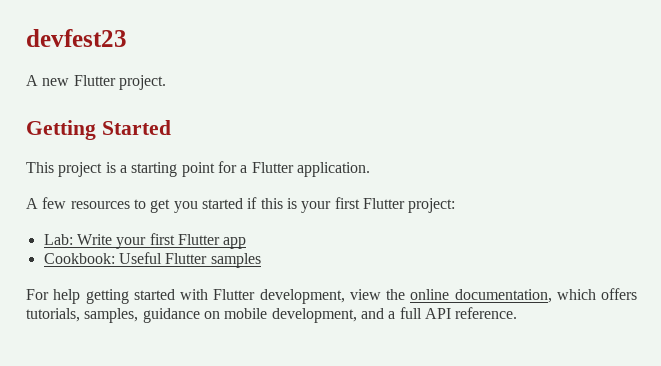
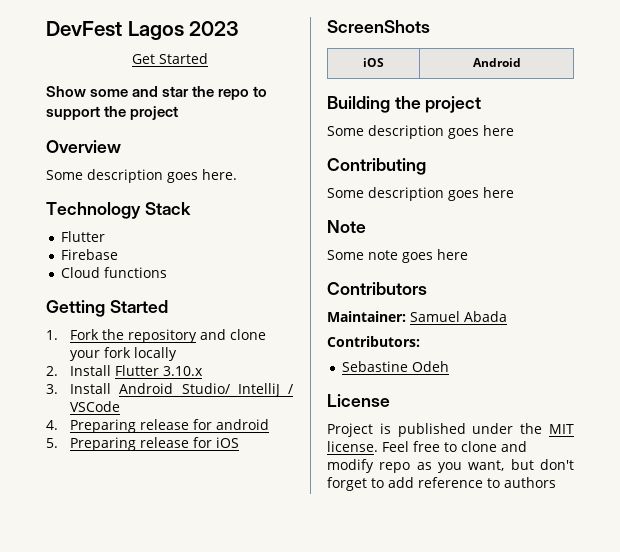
[26,29,127,47] [26,75,166,90] [26,120,171,140] [26,161,370,177] [26,197,456,213] [43,233,247,249] [43,252,261,268] [26,288,637,304] [26,307,518,323] devfest23 // A new Flutter project. // Getting Started // This project is a starting point for a Flutter application. // A few resources to get you started if this is your first Flutter project: // Lab: Write your first Flutter app // Cookbook: Useful Flutter samples // For help getting started with Flutter development, view the online documentation, which offers tutorials, samples, guidance on mobile development, and a full API reference. -> [46,21,240,40] [131,53,208,64] [46,86,268,100] [46,106,179,120] [46,140,121,153] [46,169,237,183] [46,202,191,219] [60,231,105,242] [60,249,118,260] [60,267,167,278] [46,300,168,317] [46,329,267,343] [70,347,178,361] [46,365,204,376] [46,383,293,397] [70,401,121,412] [46,419,270,433] [46,437,240,451] [327,20,430,33] [363,58,384,67] [472,58,521,67] [327,96,482,113] [327,125,514,139] [327,158,426,175] [327,187,514,201] [327,220,366,233] [327,249,468,263] [327,282,427,295] [327,311,507,322] [327,336,420,347] [341,361,449,372] [327,394,390,407] [327,423,574,437] [327,441,527,452] [327,459,574,473] [327,477,556,491] DevFest Lagos 2023 // Get Started // Show some and star the repo to support the project // Overview // Some description goes here. // Technology Stack // Flutter // Firebase // Cloud functions // Getting Started // 1. Fork the repository and clone your fork locally // 2. Install Flutter 3.10.x // 3. Install Android Studio/ IntelliJ / VSCode // 4. Preparing release for android // 5. Preparing release for iOS // ScreenShots // iOS | Android // Building the project // Some description goes here // Contributing // Some description goes here // Note // Some note goes here // Contributors // Maintainer: Samuel Abada // Contributors: // Sebastine Odeh // License // Project is published under the MIT license. Feel free to clone and modify repo as you want, but don't forget to add reference to authors

